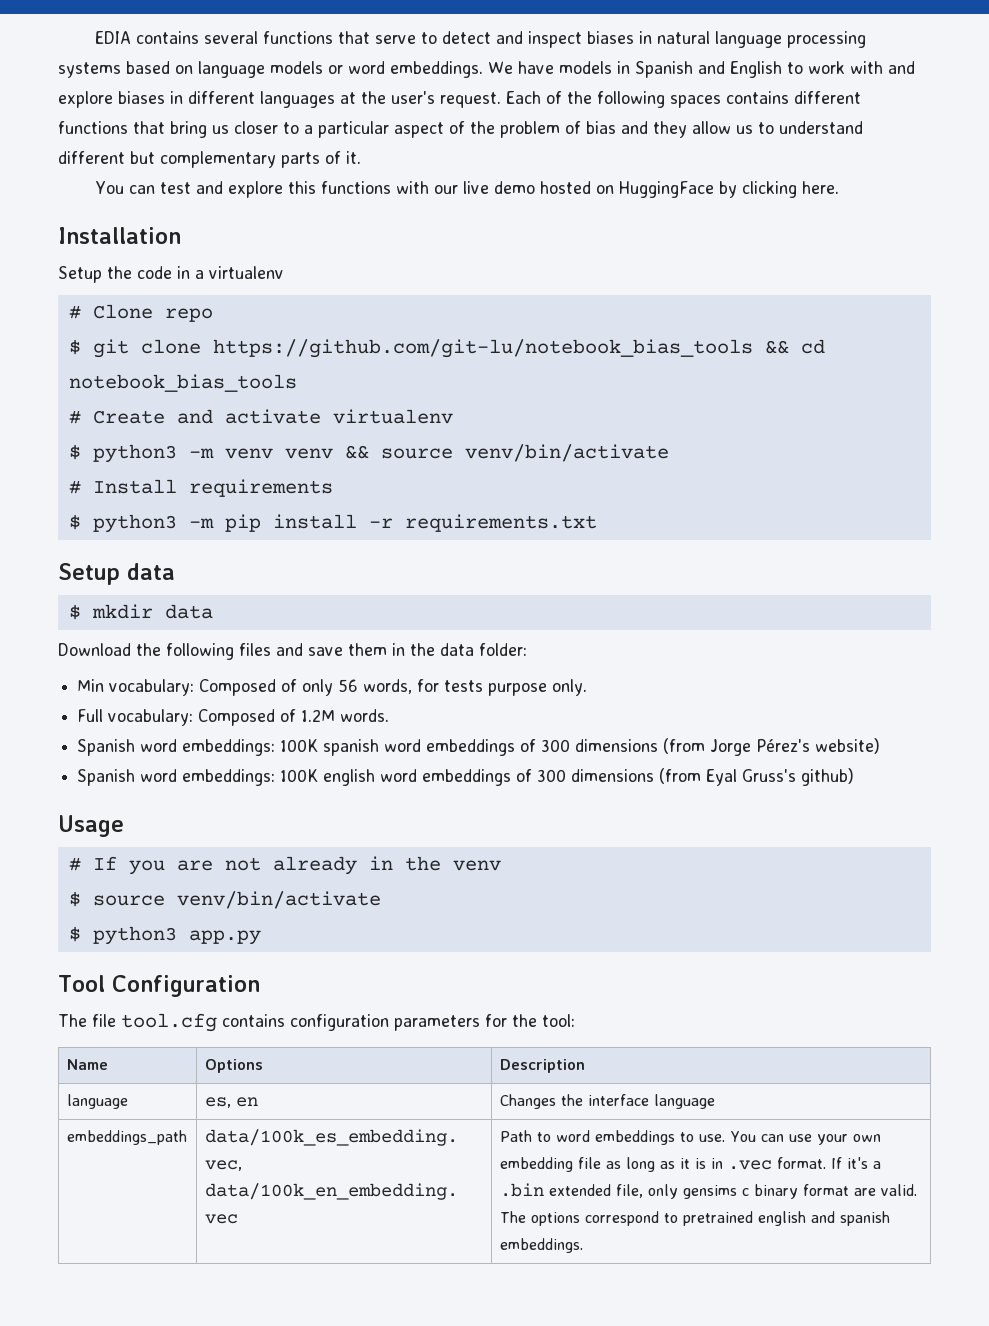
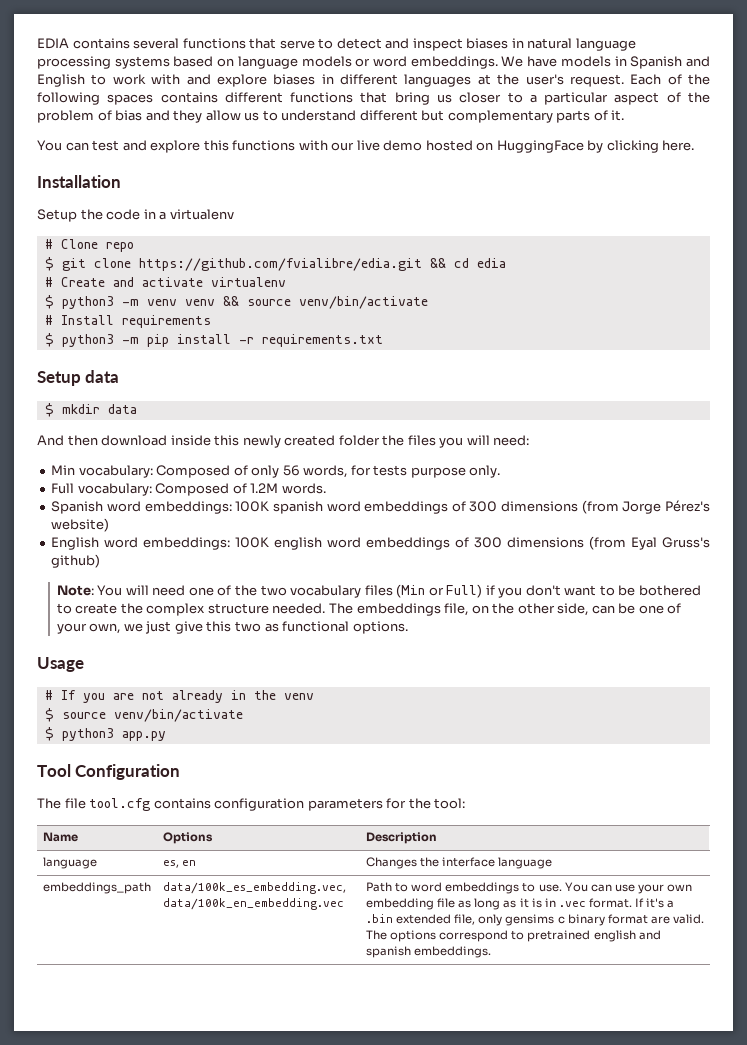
[212,339,753,358] https://github.com/git-lu/notebook_bias_tools -> [138,258,422,271] https://github.com/fvialibre/edia.git
[68,374,297,392] notebook_bias_tools -> [476,258,506,268] edia
[58,643,527,660] Download the following files and save them in the data folder: -> [37,435,530,448] And then download inside this newly created folder the files you will need:
[77,769,136,786] Spanish -> [51,537,100,550] English
(855, 777) none -> [56,584,701,598] [56,603,682,616] [56,621,408,634] // Note: You will need one of the two vocabulary files (Min or Full) if you don't want to be bothered to create the complex structure needed. The embeddings file, on the other side, can be one of your own, we just give this two as functional options.

